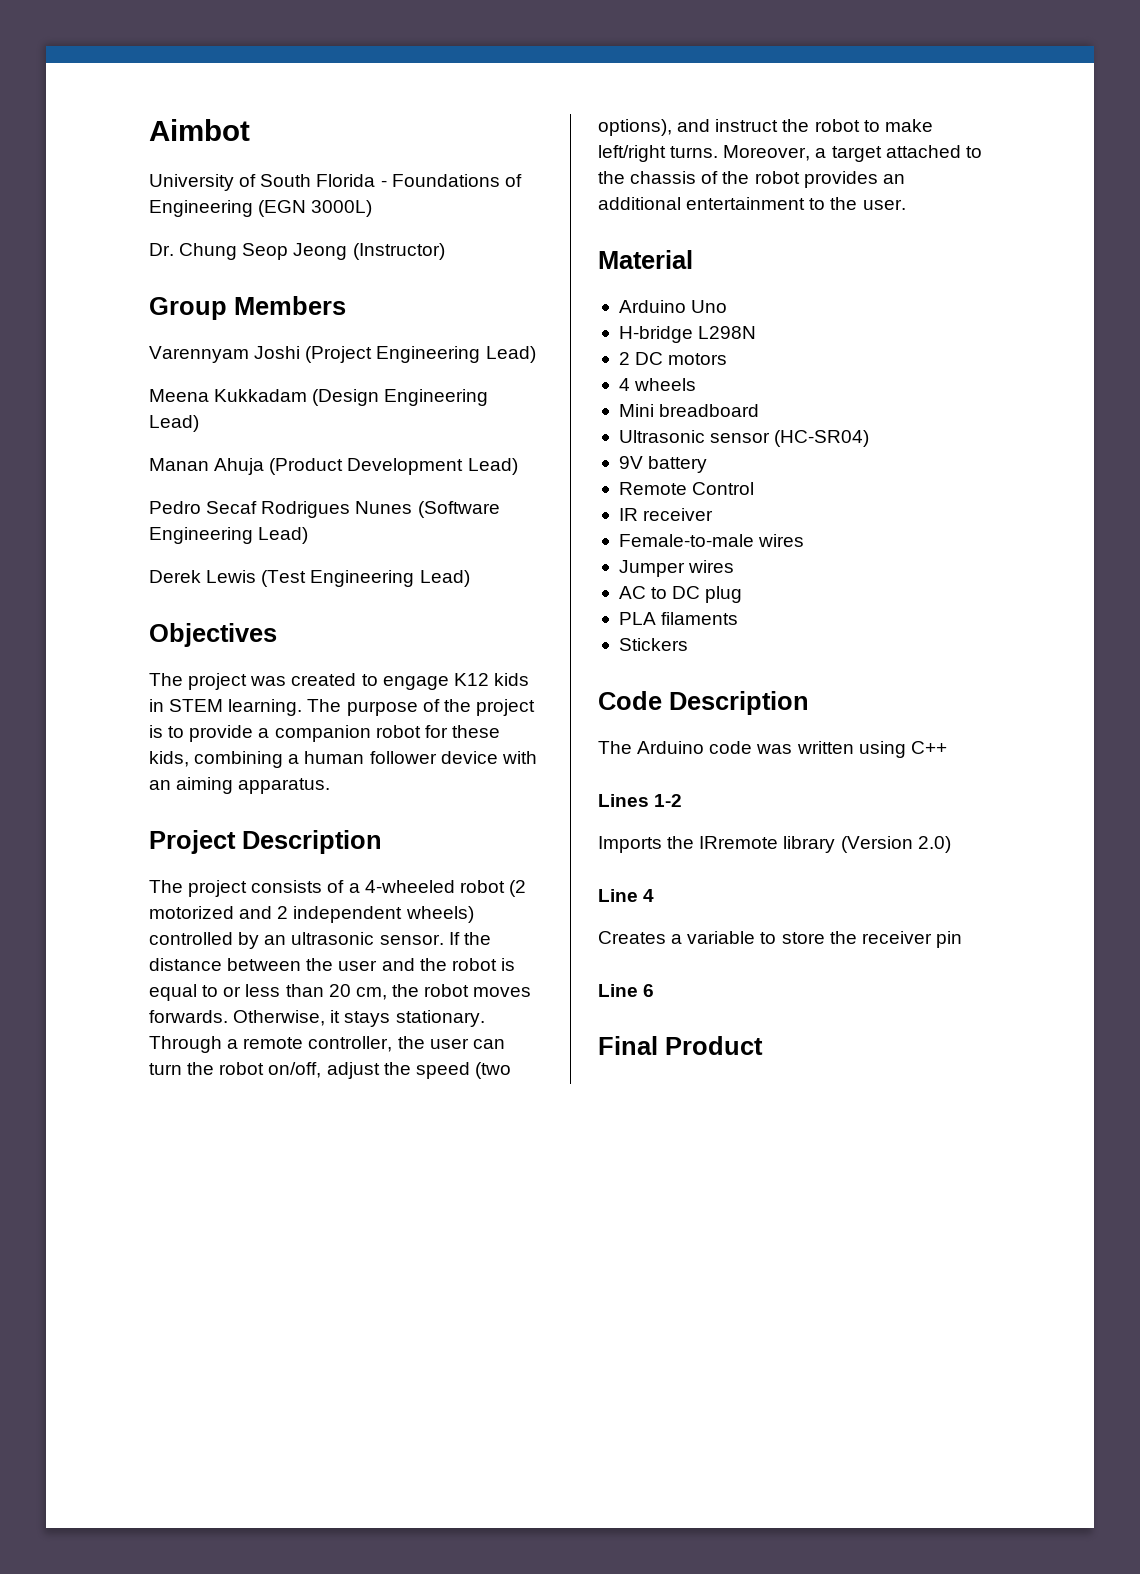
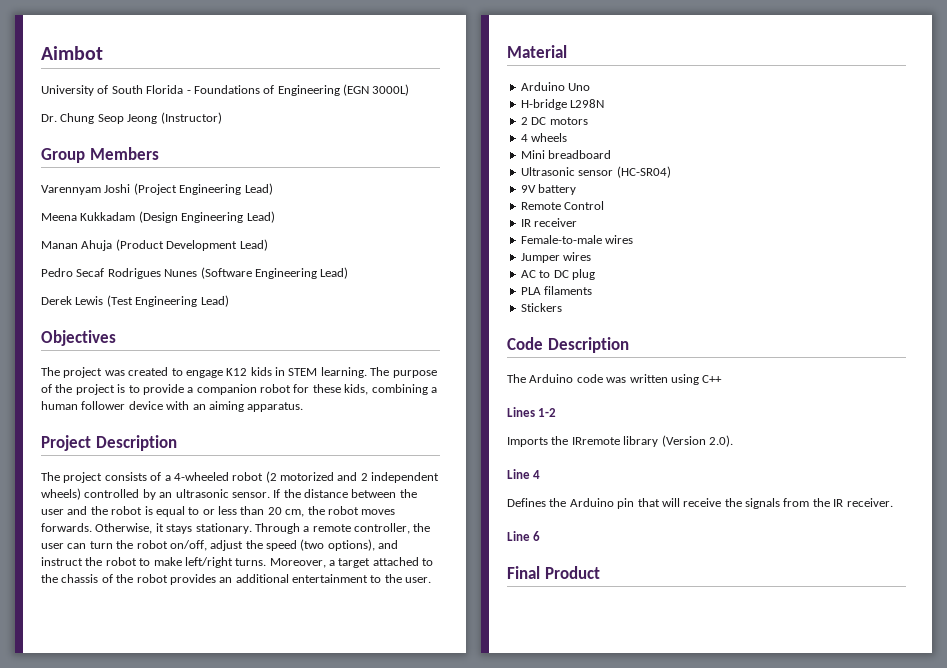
[917,836,951,853] 2.0) -> [708,435,733,447] 2.0).
[598,931,962,948] Creates a variable to store the receiver pin -> [507,498,893,509] Defines the Arduino pin that will receive the signals from the IR receiver.

